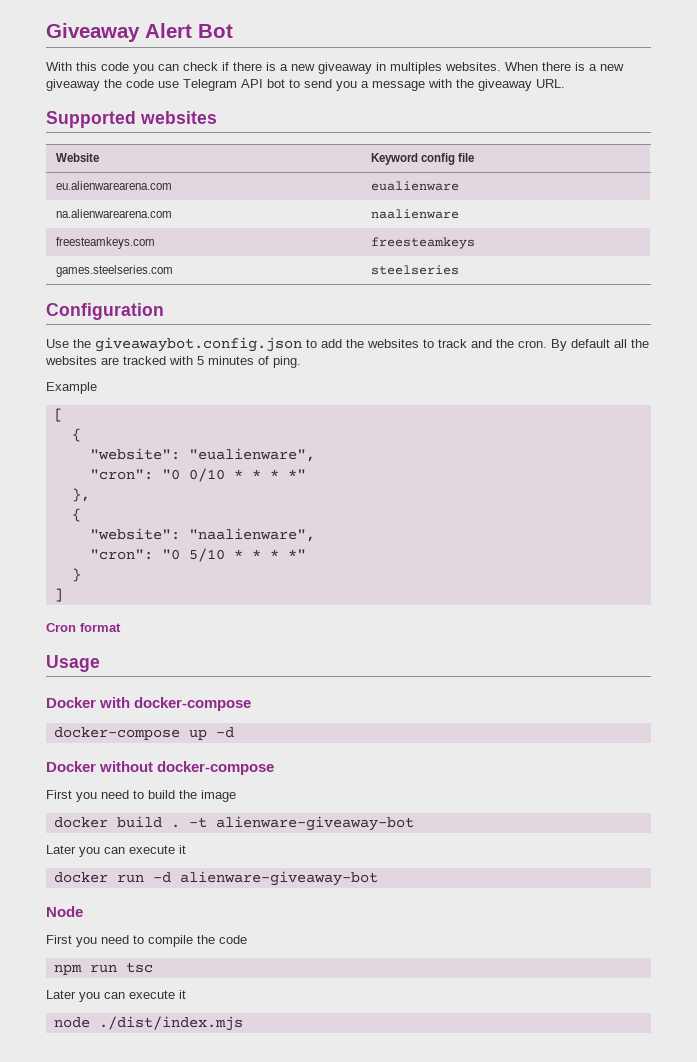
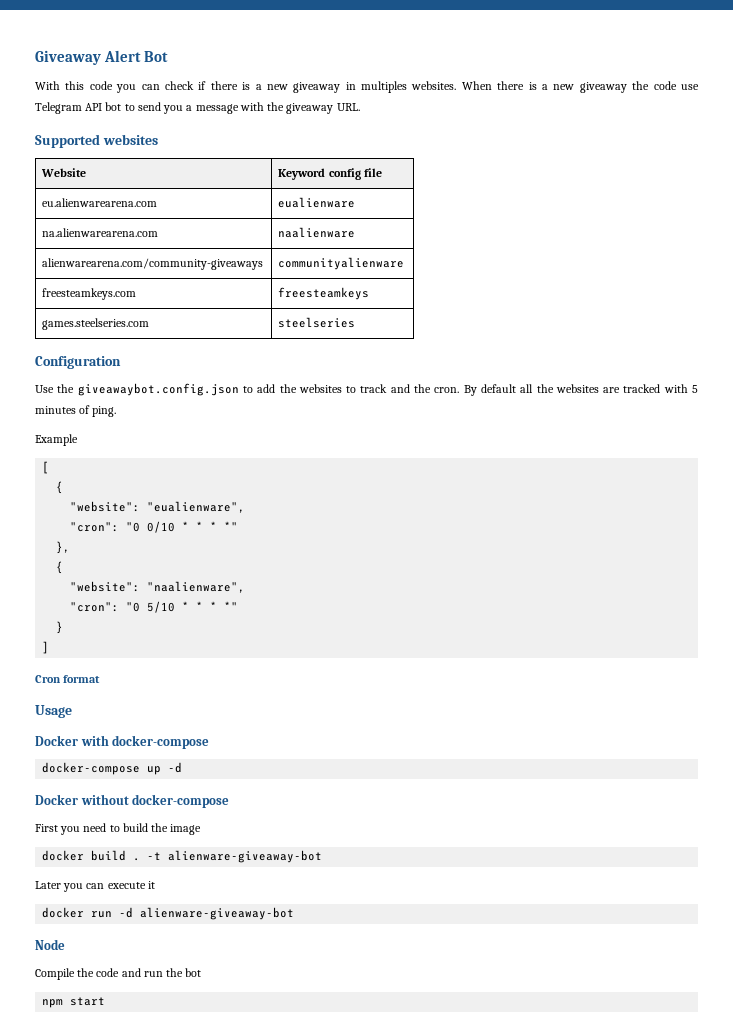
(460, 214) none -> [42,258,264,270] [278,257,405,270] // alienwarearena.com/community-giveaways | communityalienware
[46,935,247,947] [53,962,153,975] [46,990,186,1002] [53,1016,243,1031] First you need to compile the code // npm run tsc // Later you can execute it // node ./dist/index.mjs -> [35,968,202,980] [42,997,106,1008] Compile the code and run the bot // npm start

